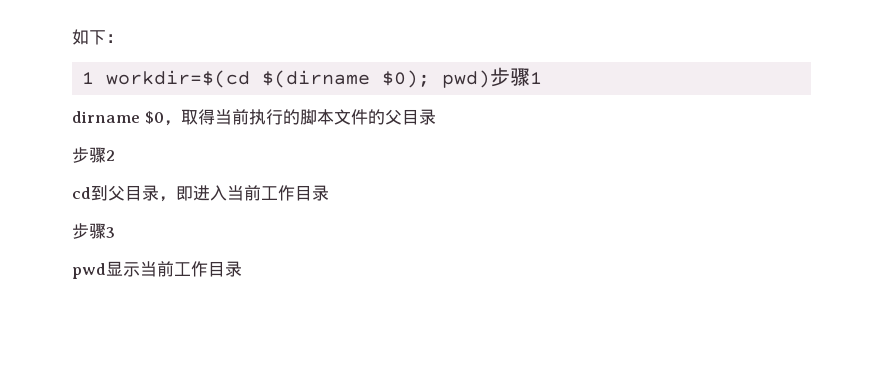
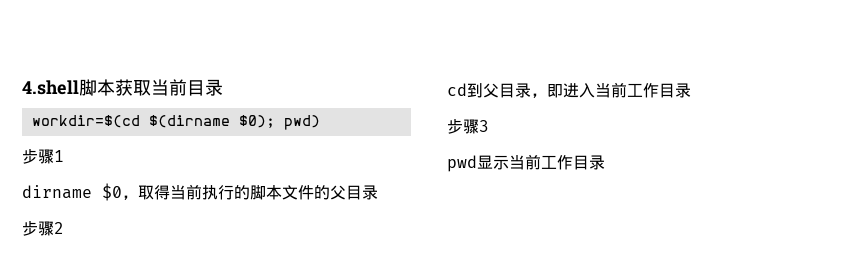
[72,29,123,45] [82,72,95,84] 如下： // 1 -> [22,79,223,96] 4.shell脚本获取当前目录 //
(491, 79) none -> (320, 122) //

